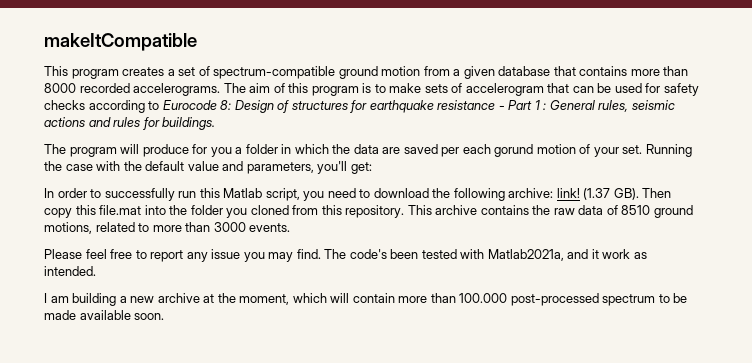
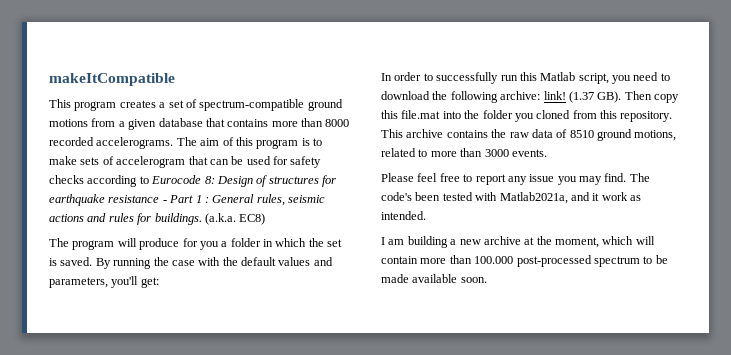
[381,66,421,76] motion -> [49,119,88,127] motions
(216, 123) none -> [204,213,266,225] (a.k.a. EC8)
[353,144,692,157] data are saved per each gorund motion of your set. Running -> [327,239,343,247] [49,257,152,269] set is saved. By running
[187,161,219,171] value -> [278,257,311,266] values

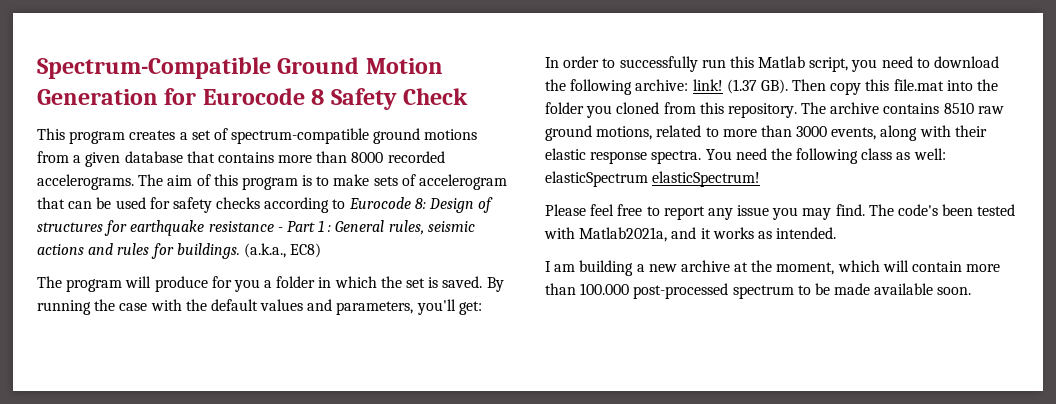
[49,73,175,86] makeItCompatible -> [37,57,443,79] [37,88,469,110] Spectrum-Compatible Ground Motion Generation for Eurocode 8 Safety Check
[204,213,236,225] (a.k.a. -> [243,243,286,258] (a.k.a.,
[381,129,403,138] This -> [801,102,827,114] The
[491,129,594,138] the raw data of 8510 -> [943,102,1004,114] 8510 raw
[511,149,547,157] events. -> [831,125,987,141] [545,148,946,164] [545,171,761,187] events, along with their elastic response spectra. You need the following class as well: elasticSpectrum elasticSpectrum!
[601,192,628,201] work -> [712,227,754,239] works

